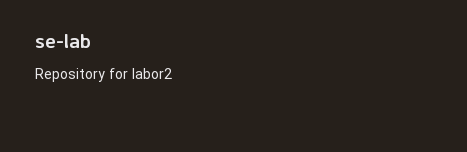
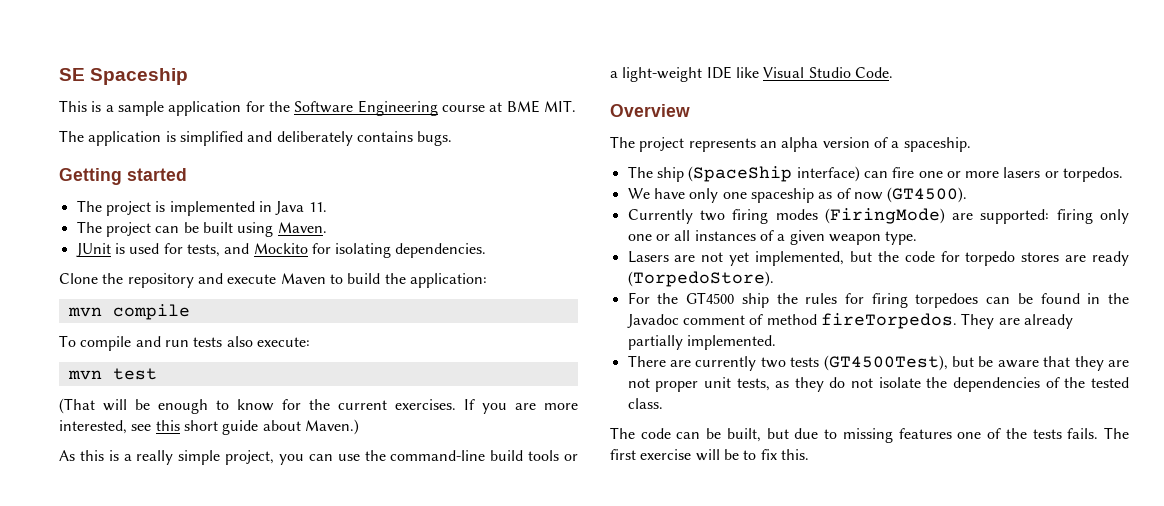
[35,34,91,48] [35,68,172,82] se-lab // Repository for labor2 -> [59,68,189,85] [59,100,576,116] [59,130,453,146] [59,168,187,185] [76,200,327,216] [76,221,327,237] [75,243,487,258] [59,273,487,288] [67,304,190,320] [59,335,310,351] [67,368,157,380] [59,398,578,414] [59,419,359,435] [59,450,578,465] [610,66,893,82] [610,104,690,117] [610,136,971,152] [627,166,1124,182] [627,187,968,203] [627,208,1129,224] [627,230,918,245] [627,251,1129,266] [627,271,774,287] [627,292,1129,308] [626,313,1073,329] [627,335,776,350] [627,355,1129,371] [627,377,1129,392] [627,398,663,409] [610,427,1129,443] [610,449,809,461] SE Spaceship // This is a sample application for the Software Engineering course at BME MIT. // The application is simplified and deliberately contains bugs. // Getting started // The project is implemented in Java 11. // The project can be built using Maven. // JUnit is used for tests, and Mockito for isolating dependencies. // Clone the repository and execute Maven to build the application: // mvn compile // To compile and run tests also execute: // mvn test // (That will be enough to know for the current exercises. If you are more interested, see this short guide about Maven.) // As this is a really simple project, you can use the command-line build tools or a light-weight IDE like Visual Studio Code. // Overview // The project represents an alpha version of a spaceship. // The ship (SpaceShip interface) can fire one or more lasers or torpedos. // We have only one spaceship as of now (GT4500). // Currently two firing modes (FiringMode) are supported: firing only one or all instances of a given weapon type. // Lasers are not yet implemented, but the code for torpedo stores are ready (TorpedoStore). // For the GT4500 ship the rules for firing torpedoes can be found in the Javadoc comment of method fireTorpedos. They are already partially implemented. // There are currently two tests (GT4500Test), but be aware that they are not proper unit tests, as they do not isolate the dependencies of the tested class. // The code can be built, but due to missing features one of the tests fails. The first exercise will be to fix this.

